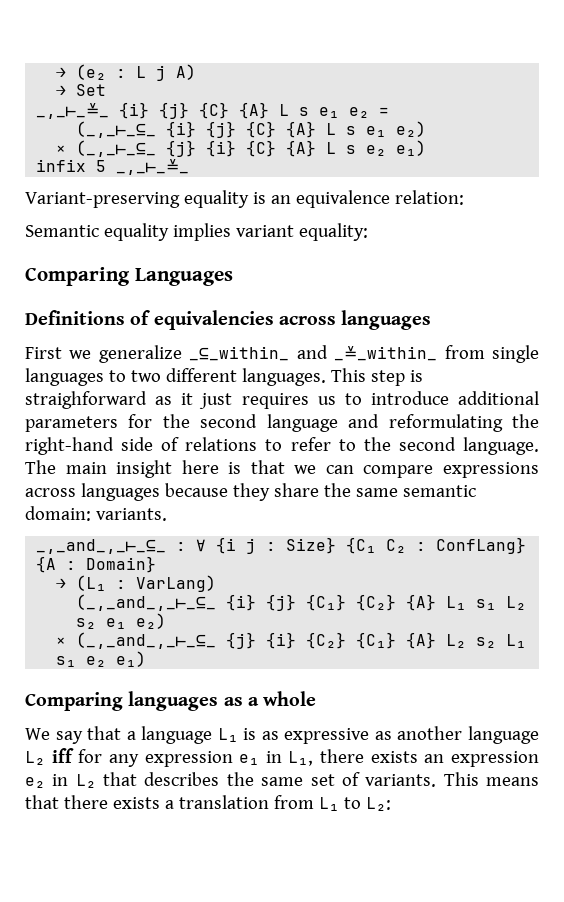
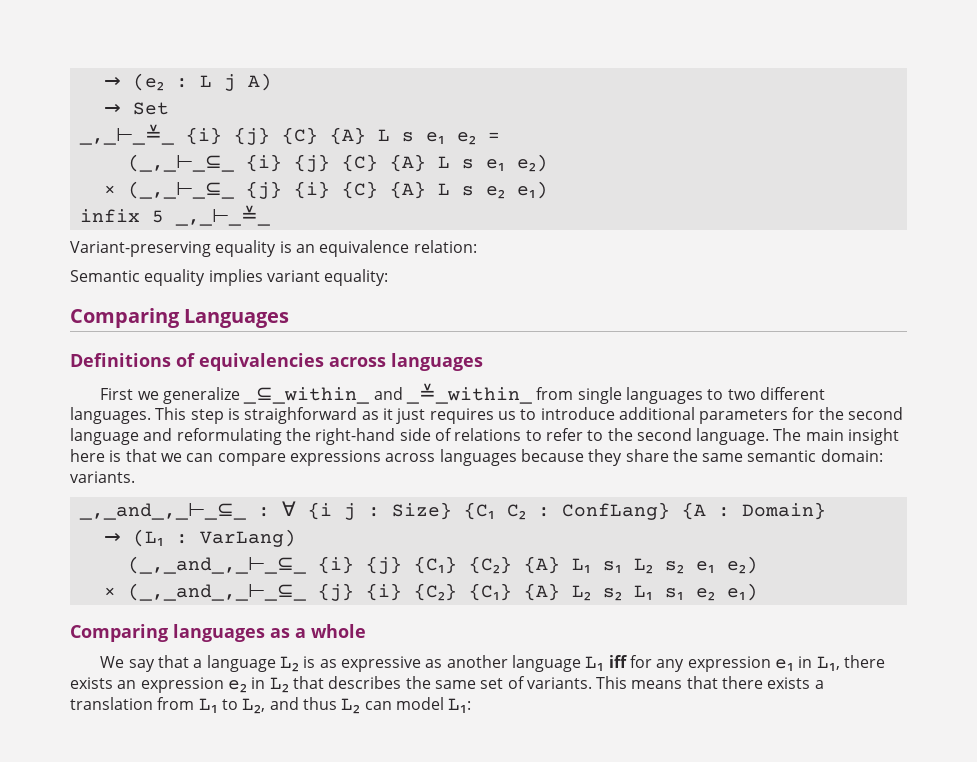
[217,728,238,742] L₁ -> [280,656,300,672] L₂
[25,751,45,765] L₂ -> [585,656,605,671] L₁
[365,797,391,811] L₂: -> [242,697,472,714] L₂, and thus L₂ can model L₁:

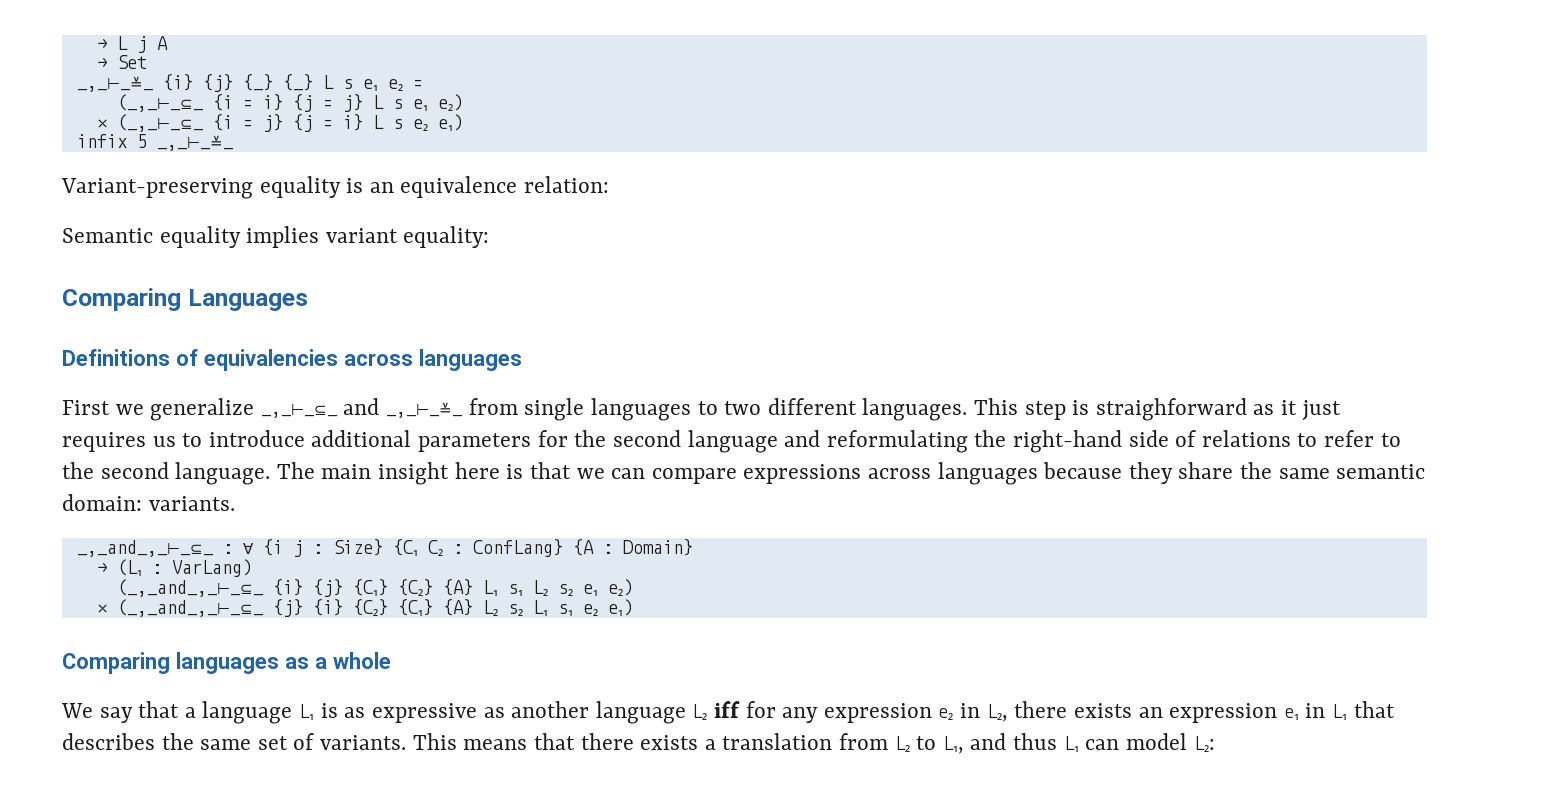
[103,73,188,91] → (e₂ : -> [96,38,107,50] →
[247,73,272,91] A) -> [156,36,168,50] A
[281,127,366,145] {C} {A} -> [242,74,313,91] {_} {_}
[245,154,426,172] {i} {j} {C} {A} -> [212,94,363,112] {i = i} {j = j}
[245,181,426,199] {j} {i} {C} {A} -> [212,114,363,132] {i = j} {j = i}
[243,383,533,404] _⊆_within_ and _≚_within_ -> [260,398,463,418] _,_⊢_⊆_ and _,_⊢_≚_
[280,656,300,672] L₂ -> [299,704,315,720] L₁
[585,656,605,671] L₁ -> [692,704,708,720] L₂
[774,656,840,671] e₁ in L₁, -> [938,703,1008,722] e₂ in L₂,
[227,677,289,693] e₂ in L₂ -> [1283,703,1347,720] e₁ in L₁
[198,698,266,714] L₁ to L₂, -> [894,736,964,754] L₂ to L₁,
[341,698,361,714] L₂ -> [1063,736,1079,752] L₁
[448,698,472,713] L₁: -> [1193,736,1215,752] L₂:

